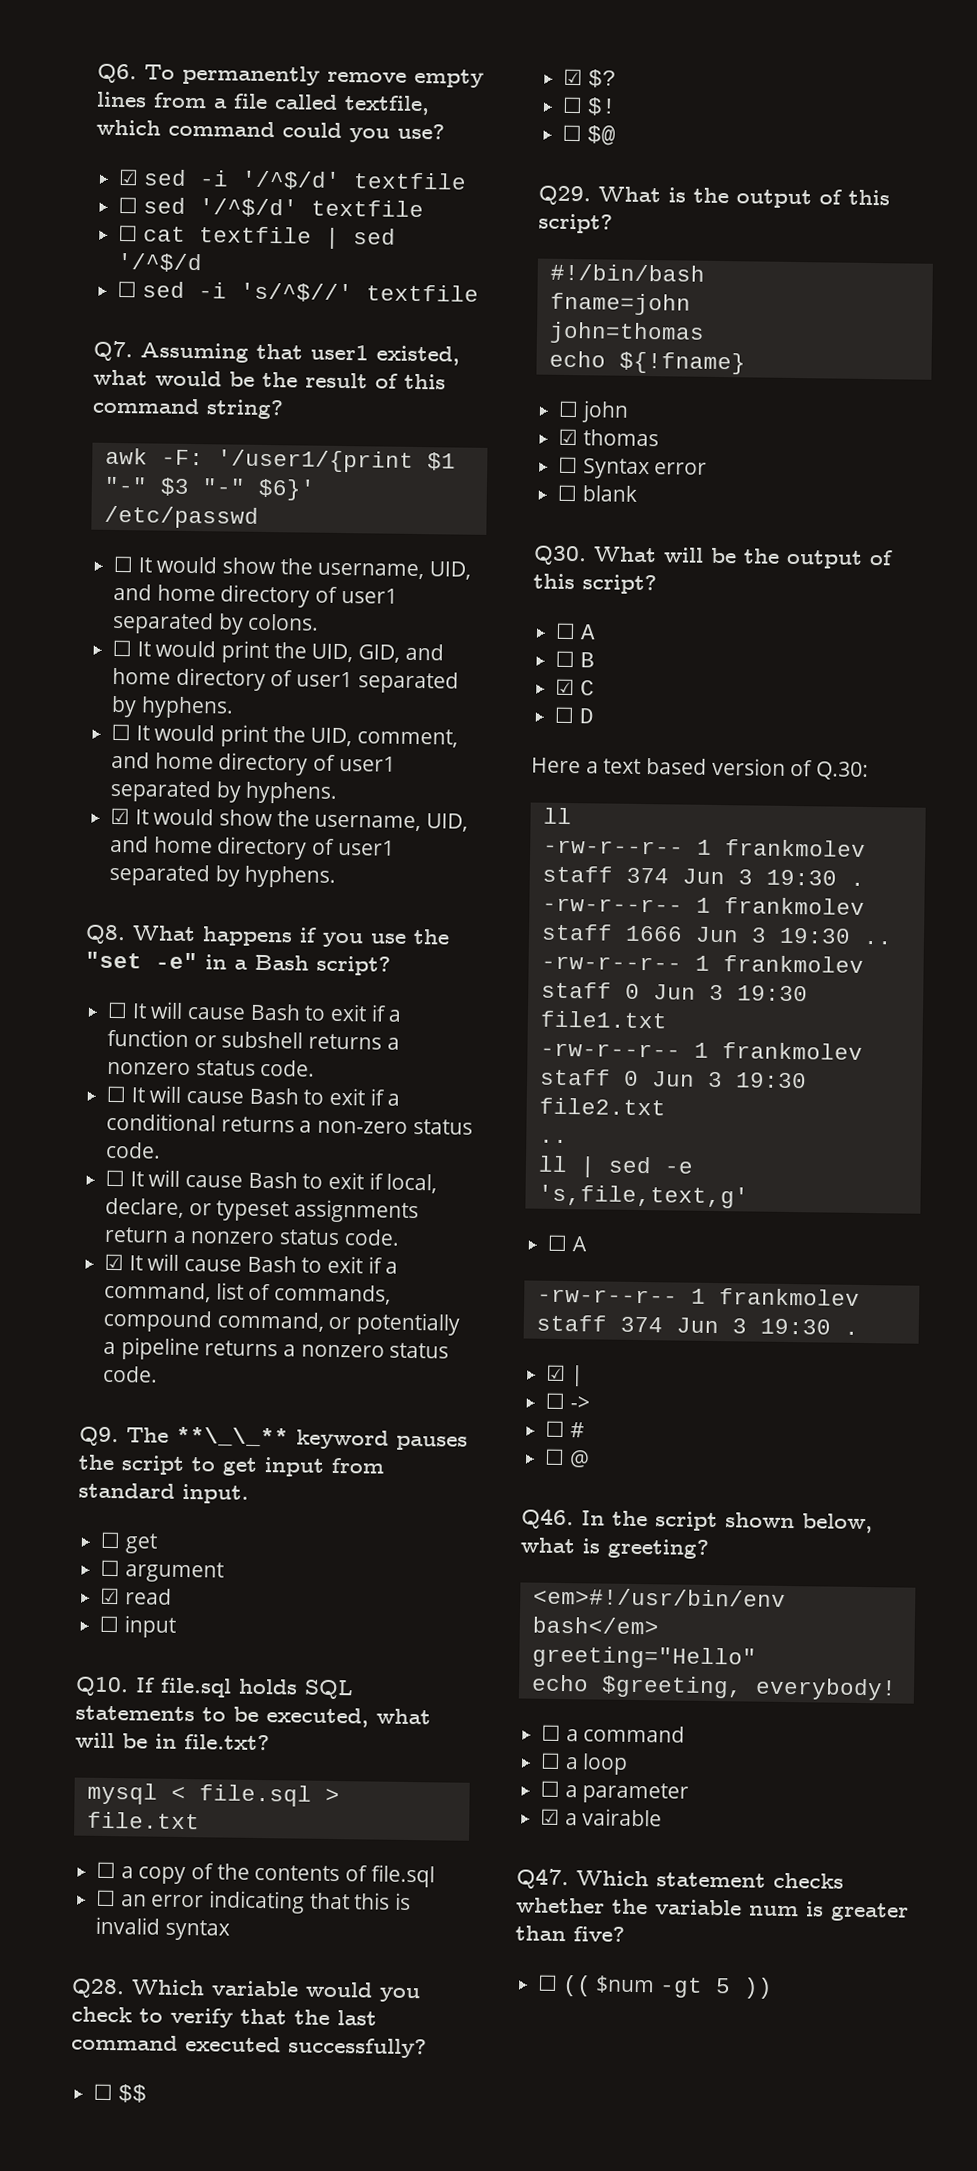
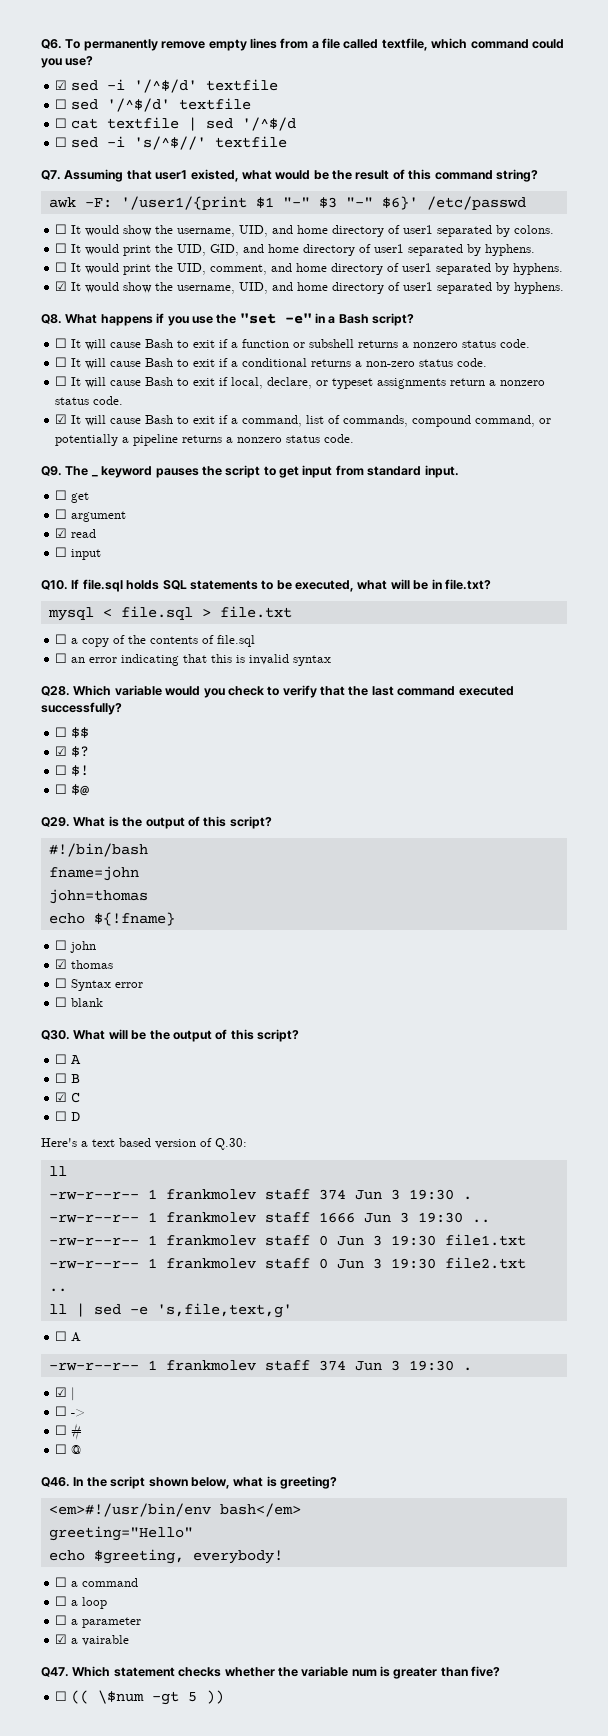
[176,1426,289,1448] **\_\_** -> [90,475,98,477] _
[531,757,581,774] Here -> [41,1138,77,1147] Here's
[595,1975,656,1994] $num -> [98,1690,145,1704] \$num

